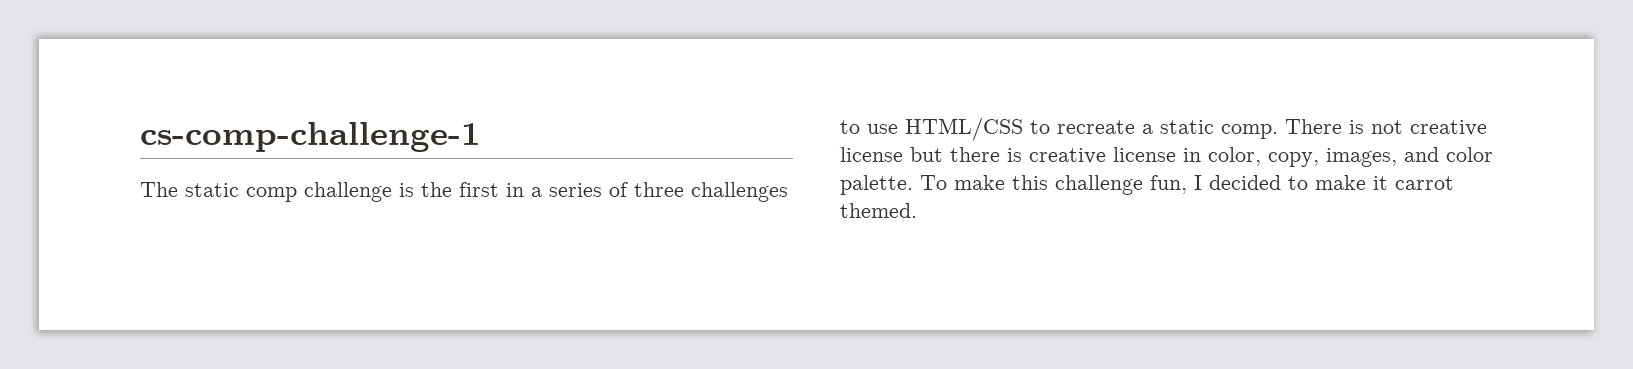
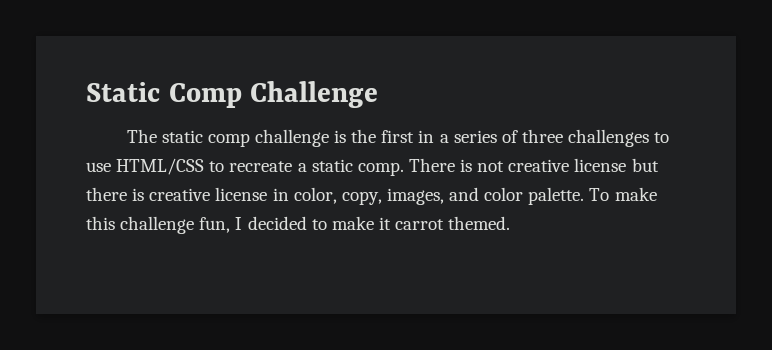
[140,122,481,152] cs-comp-challenge-1 -> [86,81,379,108] Static Comp Challenge

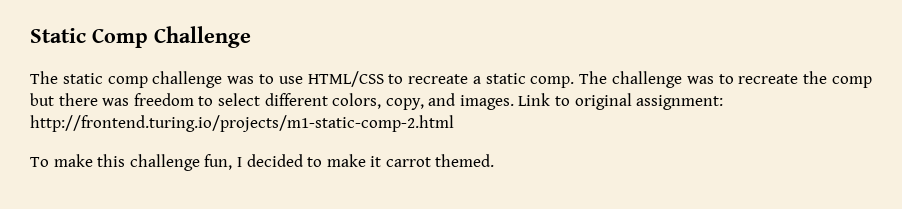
[334,129,650,147] is the first in a series of three challenges -> [227,76,255,84] was
[408,158,659,172] [86,187,585,205] There is not creative license but there is creative license in color, copy, images, and color palette. -> [579,71,872,88] [30,93,724,110] [30,115,454,132] The challenge was to recreate the comp but there was freedom to select different colors, copy, and images. Link to original assignment: http://frontend.turing.io/projects/m1-static-comp-2.html //

